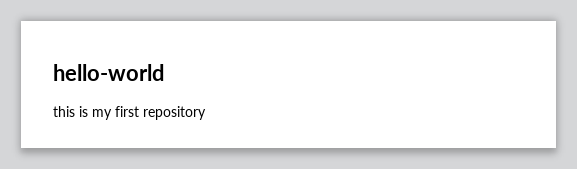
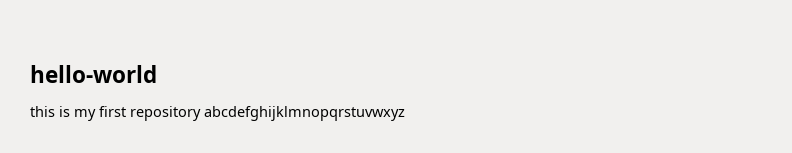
(206, 113) none -> [204,106,405,121] abcdefghijklmnopqrstuvwxyz

